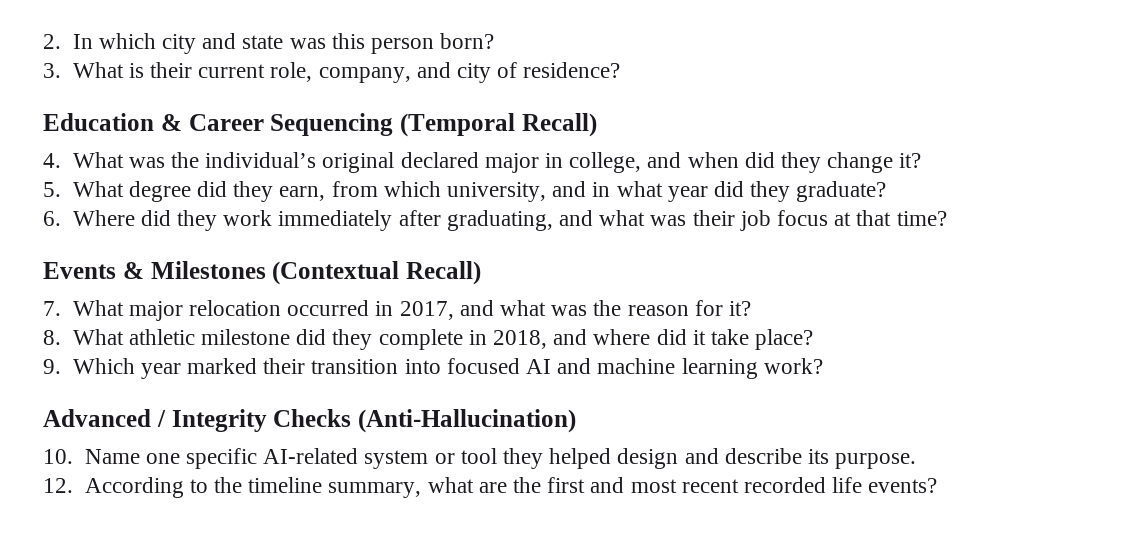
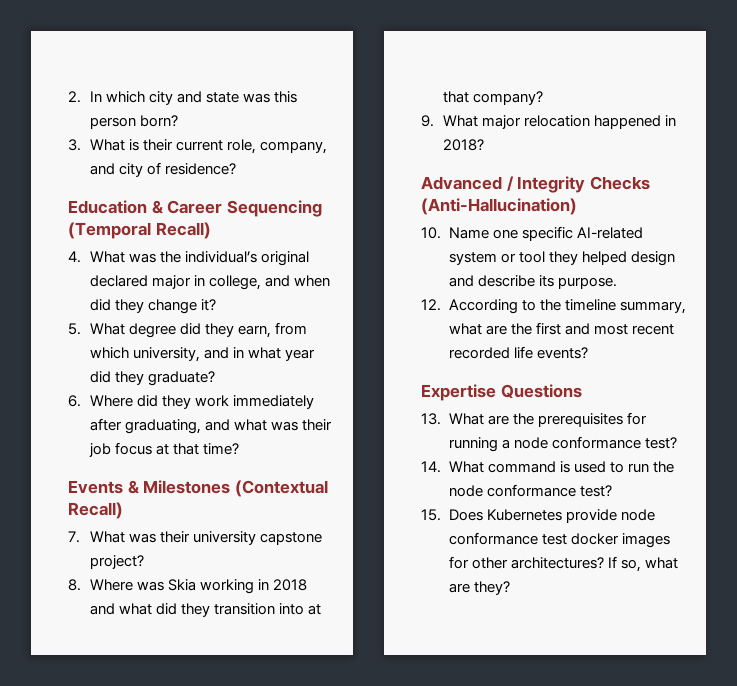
[128,300,752,321] [43,329,814,350] [43,358,823,379] major relocation occurred in 2017, and what was the reason for it? // 8. What athletic milestone did they complete in 2018, and where did it take place? // 9. Which year marked their transition into focused AI and machine learning work? -> [128,531,323,545] [89,555,144,569] [68,579,308,594] [89,603,322,617] [442,91,543,105] [421,115,677,129] [442,139,484,151] was their university capstone project? // 8. Where was Skia working in 2018 and what did they transition into at that company? // 9. What major relocation happened in 2018?
(938, 485) none -> [421,384,582,401] [421,412,647,427] [448,436,677,452] [421,461,674,473] [448,484,612,497] [421,509,655,523] [448,532,670,548] [448,556,678,572] [448,581,510,595] // Expertise Questions // 13. What are the prerequisites for running a node conformance test? // 14. What command is used to run the node conformance test? // 15. Does Kubernetes provide node conformance test docker images for other architectures? If so, what are they?

